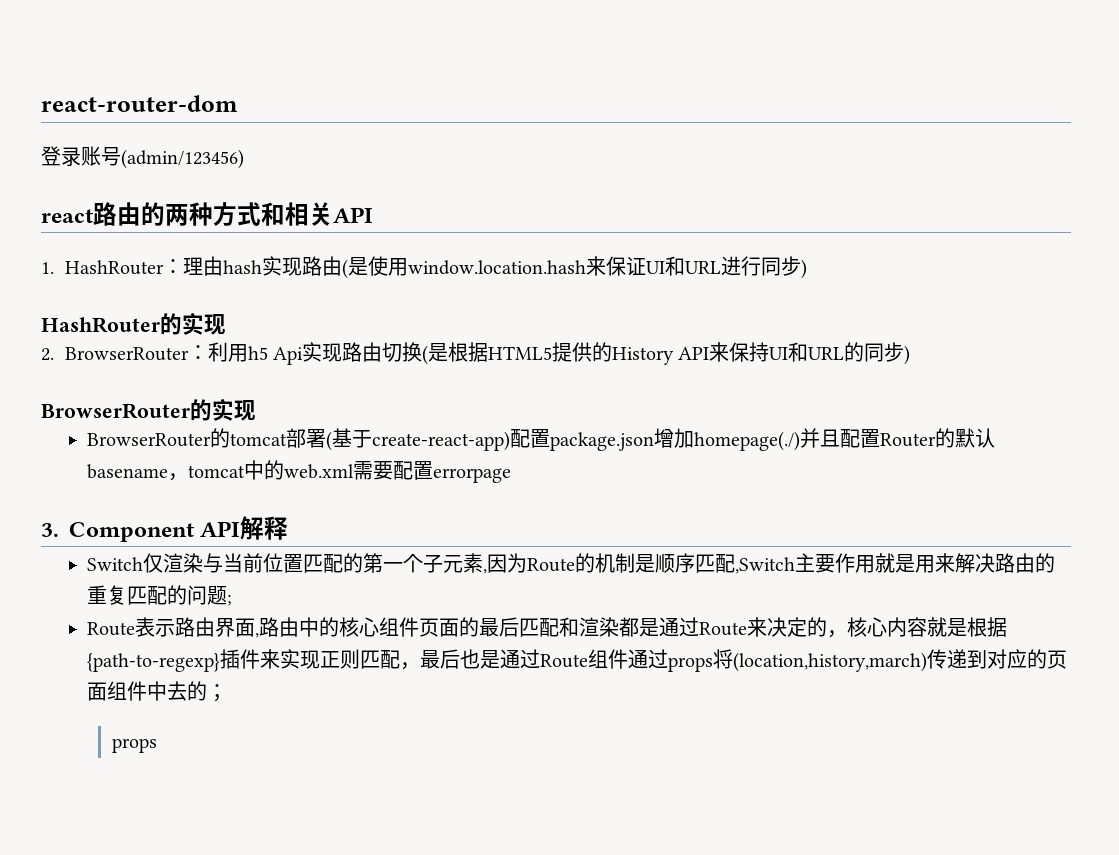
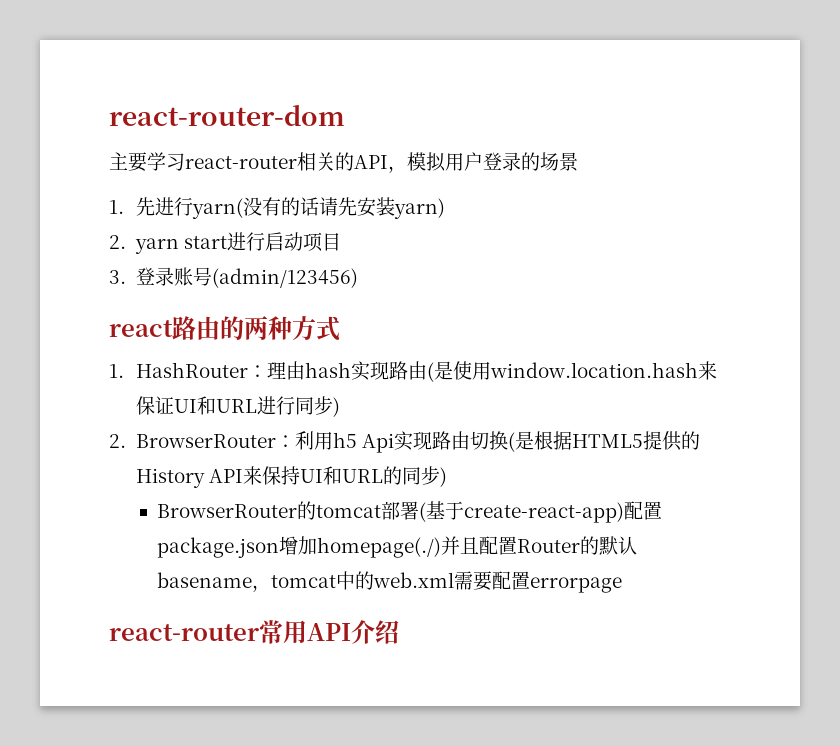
(238, 103) none -> [109,152,578,173] [109,197,445,219] [109,232,341,254] [109,270,126,284] 主要学习react-router相关的API，模拟用户登录的场景 // 1.先进行yarn(没有的话请先安装yarn) // 2. yarn start进行启动项目 // 3.
[261,202,373,226] 和相关API -> (340, 328) none
[41,312,226,335] // HashRouter的实现 -> (340, 407) none
[41,398,256,421] // BrowserRouter的实现 -> (447, 477) none
[41,516,289,542] [86,553,1055,574] [86,585,232,606] [86,617,1007,638] [86,649,1067,672] [86,681,227,702] [111,738,157,753] 3. Component API解释 // Switch仅渲染与当前位置匹配的第一个子元素,因为Route的机制是顺序匹配,Switch主要作用就是用来解决路由的重复匹配的问题; // Route表示路由界面,路由中的核心组件页面的最后匹配和渲染都是通过Route来决定的，核心内容就是根据{path-to-regexp}插件来实现正则匹配，最后也是通过Route组件通过props将(location,history,march)传递到对应的页面组件中去的； // props -> [109,620,399,644] react-router常用API介绍

